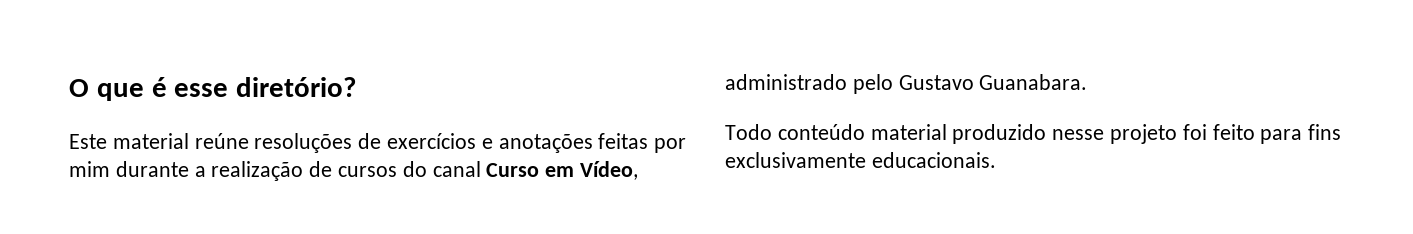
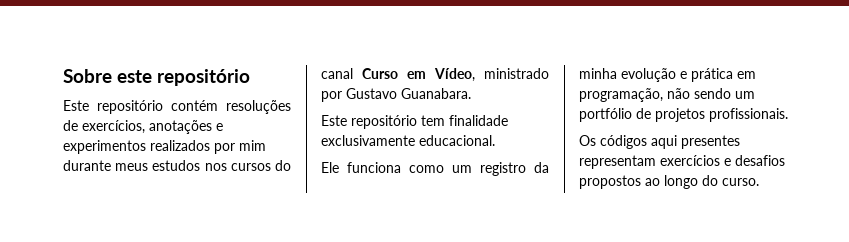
[69,77,357,101] [69,133,687,153] [69,161,333,181] O que é esse diretório? // Este material reúne resoluções de exercícios e anotações feitas por mim durante a realização de -> [63,69,251,86] [63,100,291,114] [63,120,223,134] [63,140,266,154] [63,160,227,171] Sobre este repositório // Este repositório contém resoluções de exercícios, anotações e experimentos realizados por mim durante meus estudos nos
[725,74,893,94] administrado pelo -> [484,68,549,79] [321,91,342,102] ministrado por
[725,124,1342,144] [725,152,996,168] Todo conteúdo material produzido nesse projeto foi feito para fins exclusivamente educacionais. -> [321,115,508,129] [321,135,495,146] [321,162,549,176] [579,68,756,82] [579,88,755,102] [579,108,788,122] [579,135,740,149] [579,155,785,169] [579,175,759,189] Este repositório tem finalidade exclusivamente educacional. // Ele funciona como um registro da minha evolução e prática em programação, não sendo um portfólio de projetos profissionais. // Os códigos aqui presentes representam exercícios e desafios propostos ao longo do curso.

